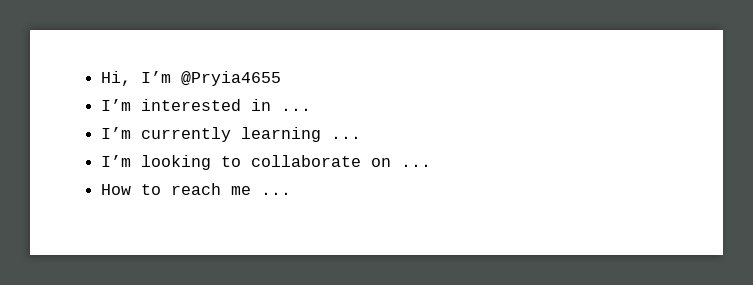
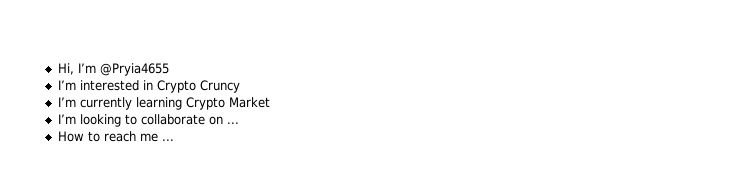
[281,108,312,111] ... -> [156,80,240,93] Crypto Cruncy
[331,136,362,139] ... -> [185,97,270,110] Crypto Market

